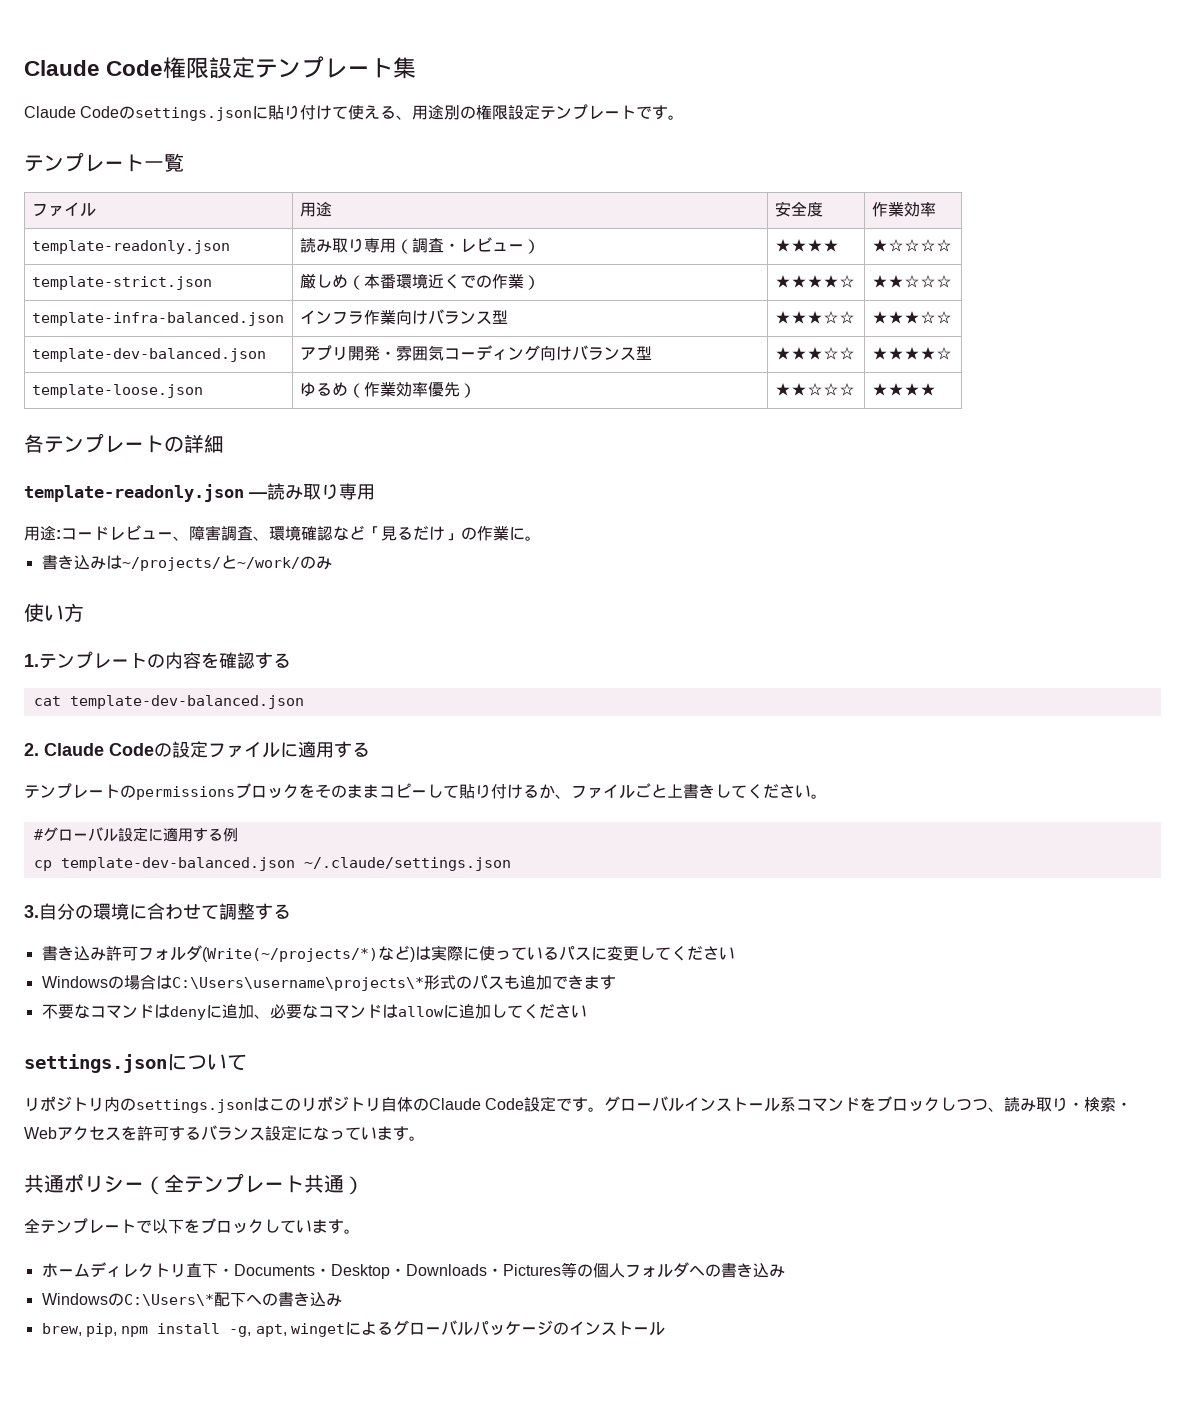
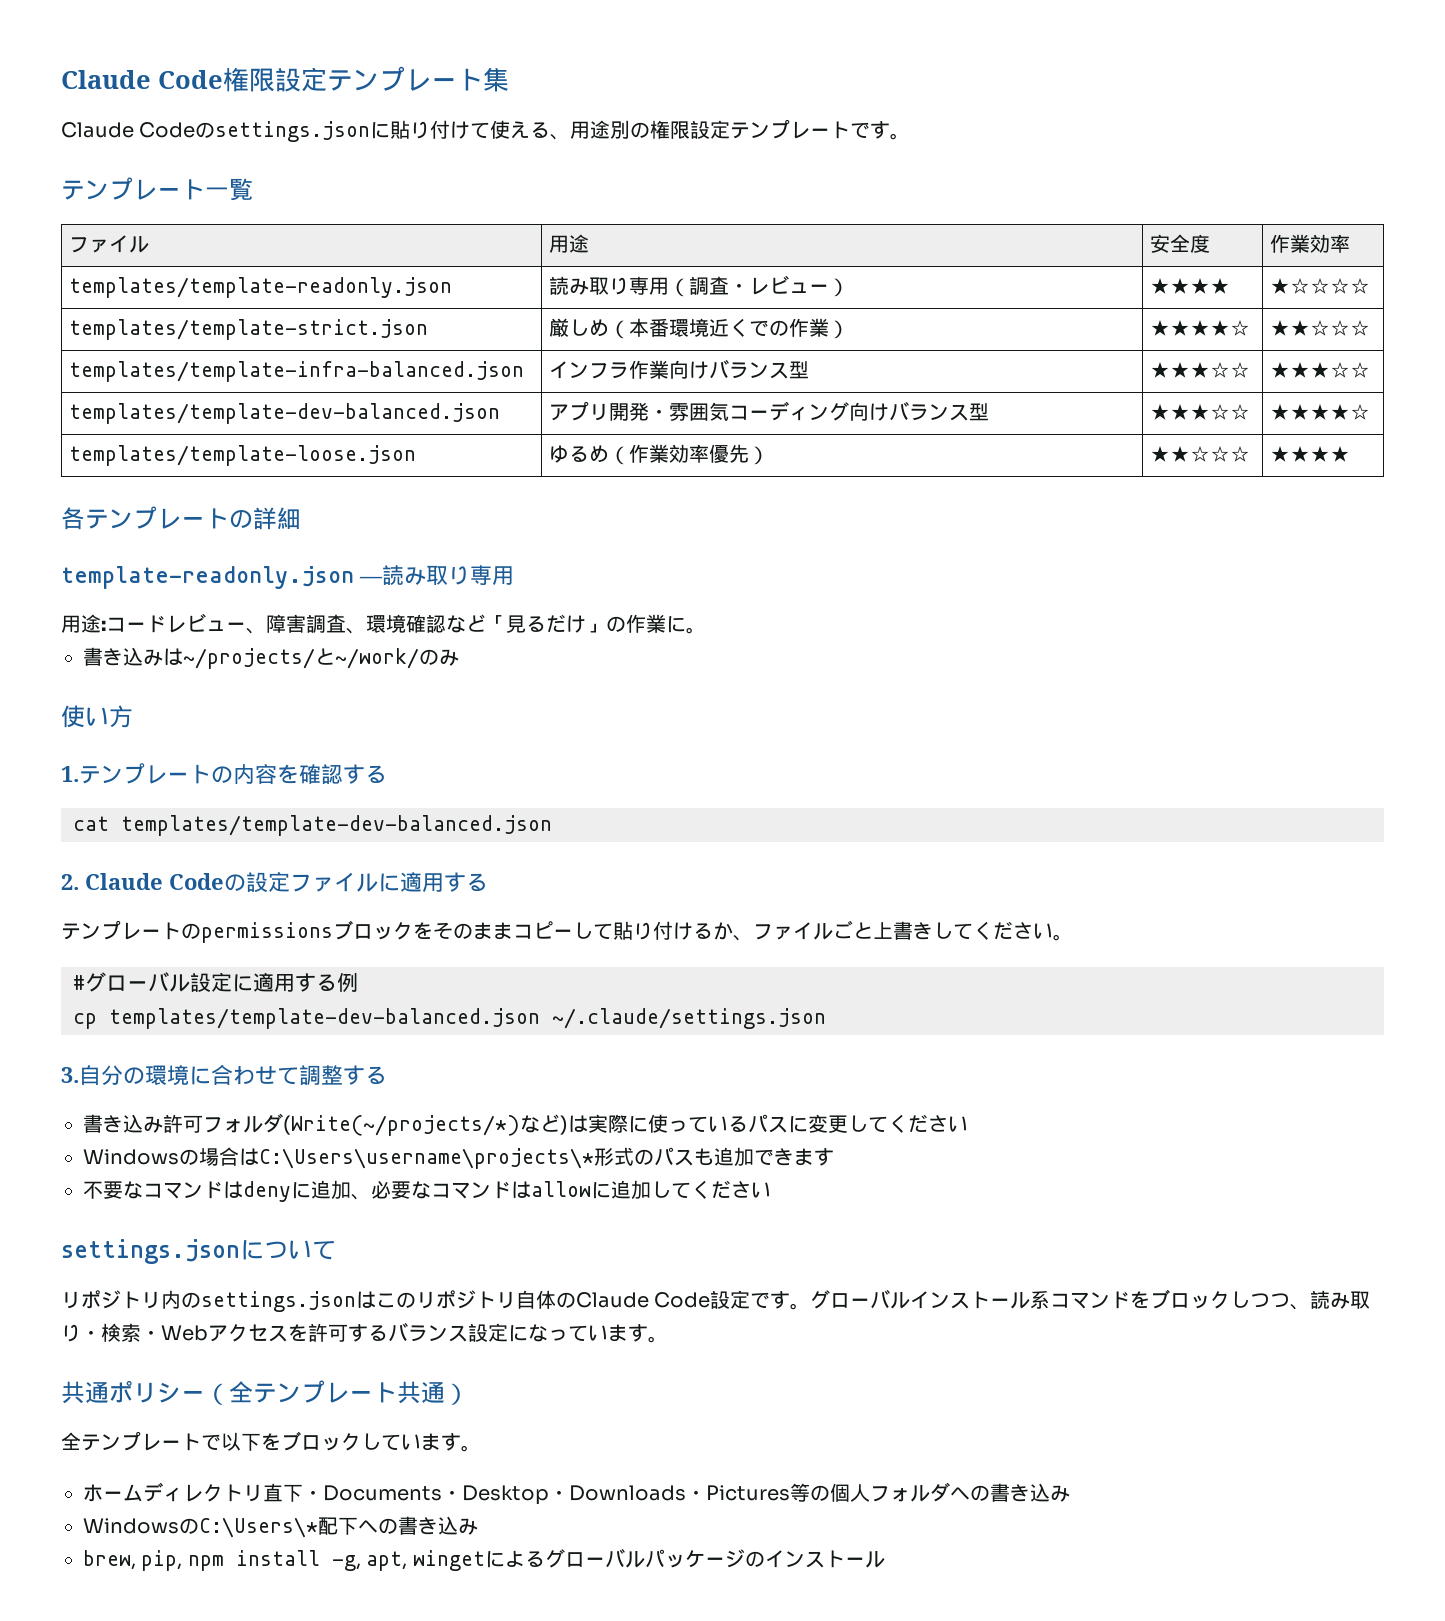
[31,240,230,254] template-readonly.json -> [69,277,453,298] templates/template-readonly.json
[31,276,212,290] template-strict.json -> [69,319,429,340] templates/template-strict.json
[31,312,284,326] template-infra-balanced.json -> [69,361,525,382] templates/template-infra-balanced.json
[31,348,266,362] template-dev-balanced.json -> [69,403,501,424] templates/template-dev-balanced.json
[31,384,203,398] template-loose.json -> [69,445,417,466] templates/template-loose.json
[69,695,304,709] template-dev-balanced.json -> [121,815,552,836] templates/template-dev-balanced.json
[60,857,295,871] template-dev-balanced.json -> [109,1008,540,1029] templates/template-dev-balanced.json

